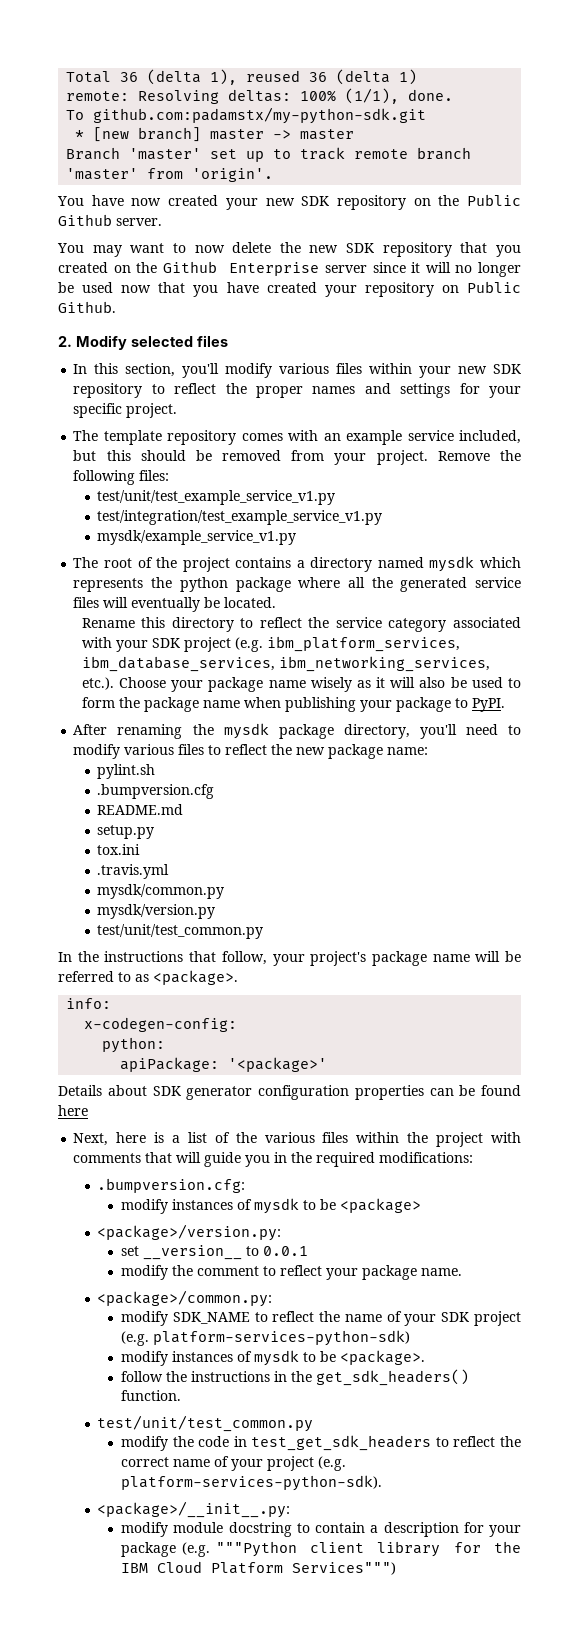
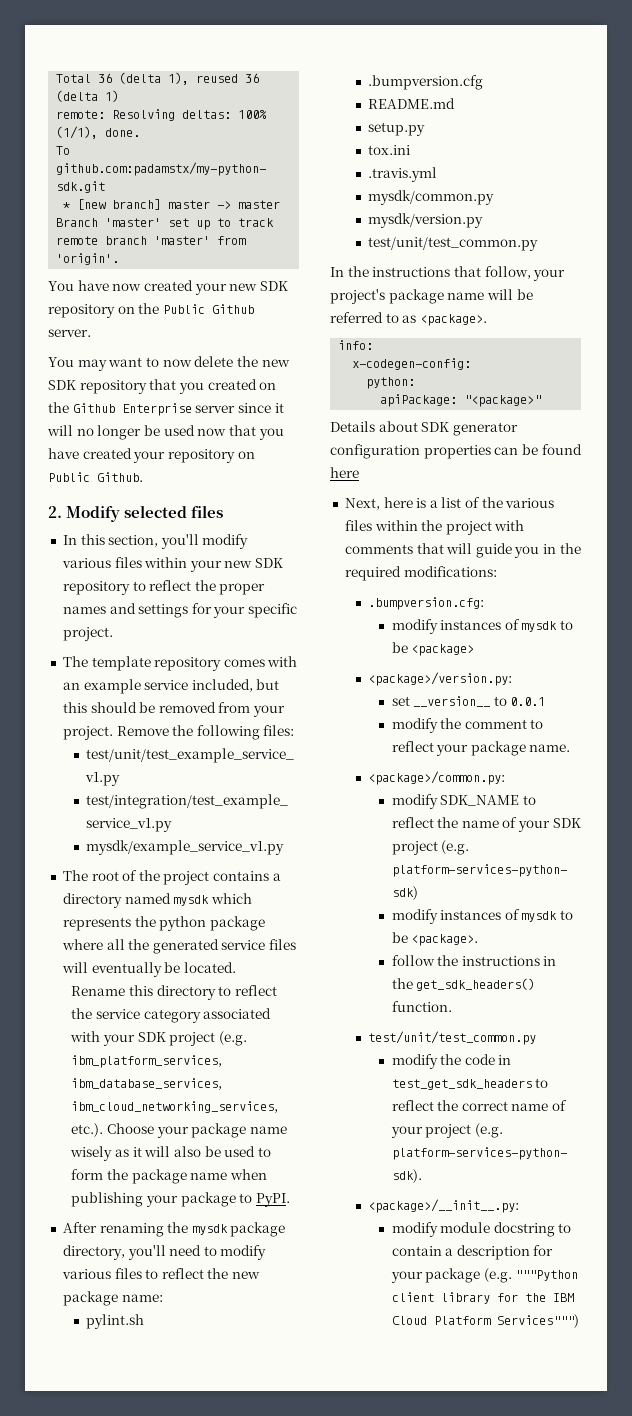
[278,656,490,672] ibm_networking_services, -> [71,1101,279,1113] ibm_cloud_networking_services,
[228,1057,328,1072] '<package>' -> [464,395,542,407] "<package>"

